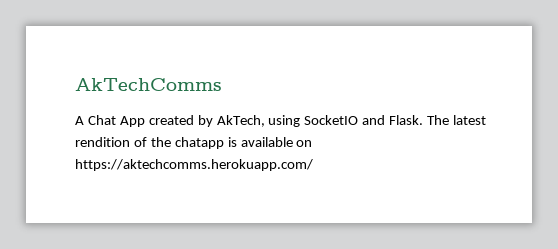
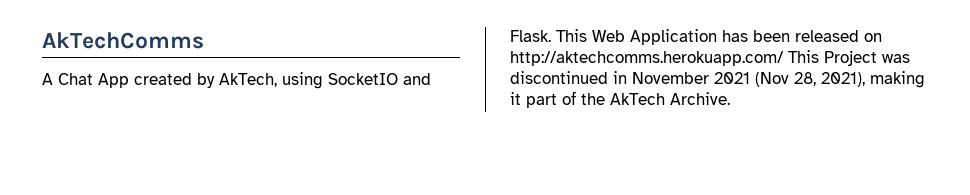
[427,115,487,125] [75,137,313,149] [75,159,313,171] The latest rendition of the chatapp is available on https://aktechcomms.herokuapp.com/ -> [556,29,882,45] [510,50,910,66] [510,71,925,88] [510,91,730,108] This Web Application has been released on http://aktechcomms.herokuapp.com/ This Project was discontinued in November 2021 (Nov 28, 2021), making it part of the AkTech Archive.

